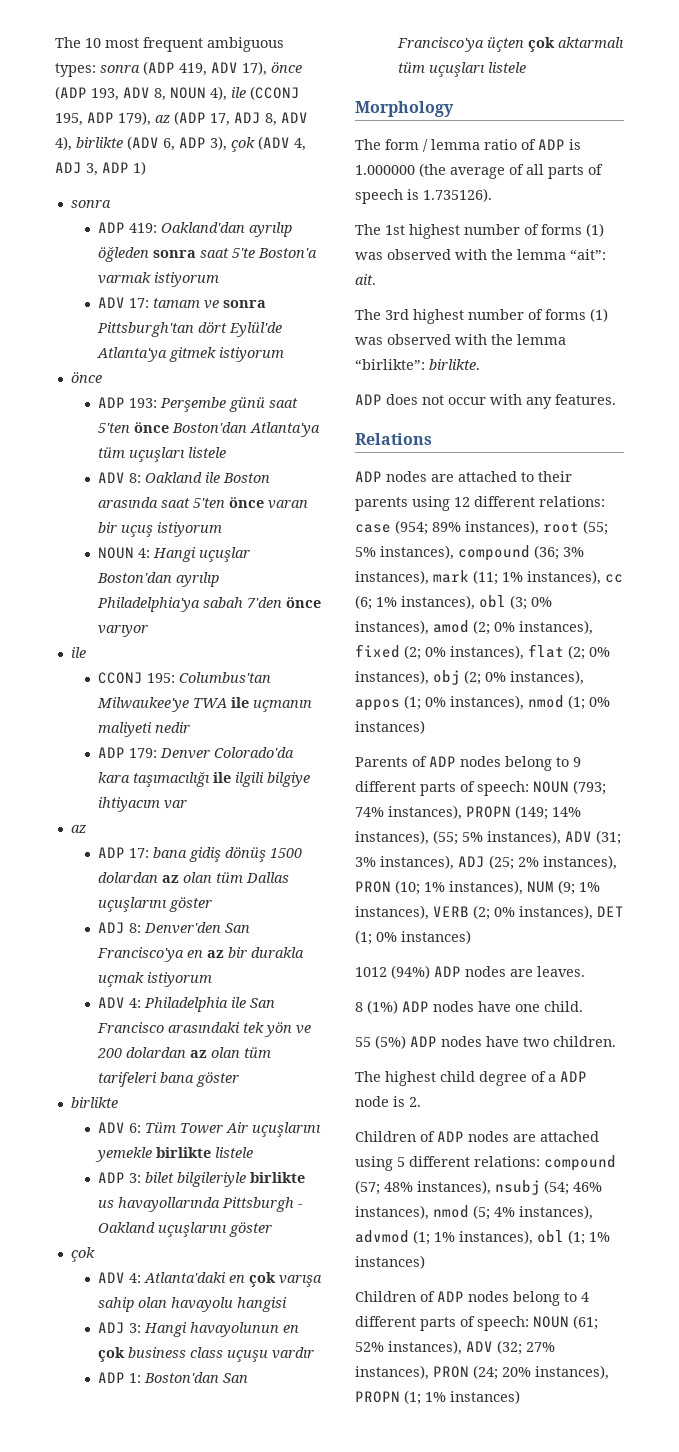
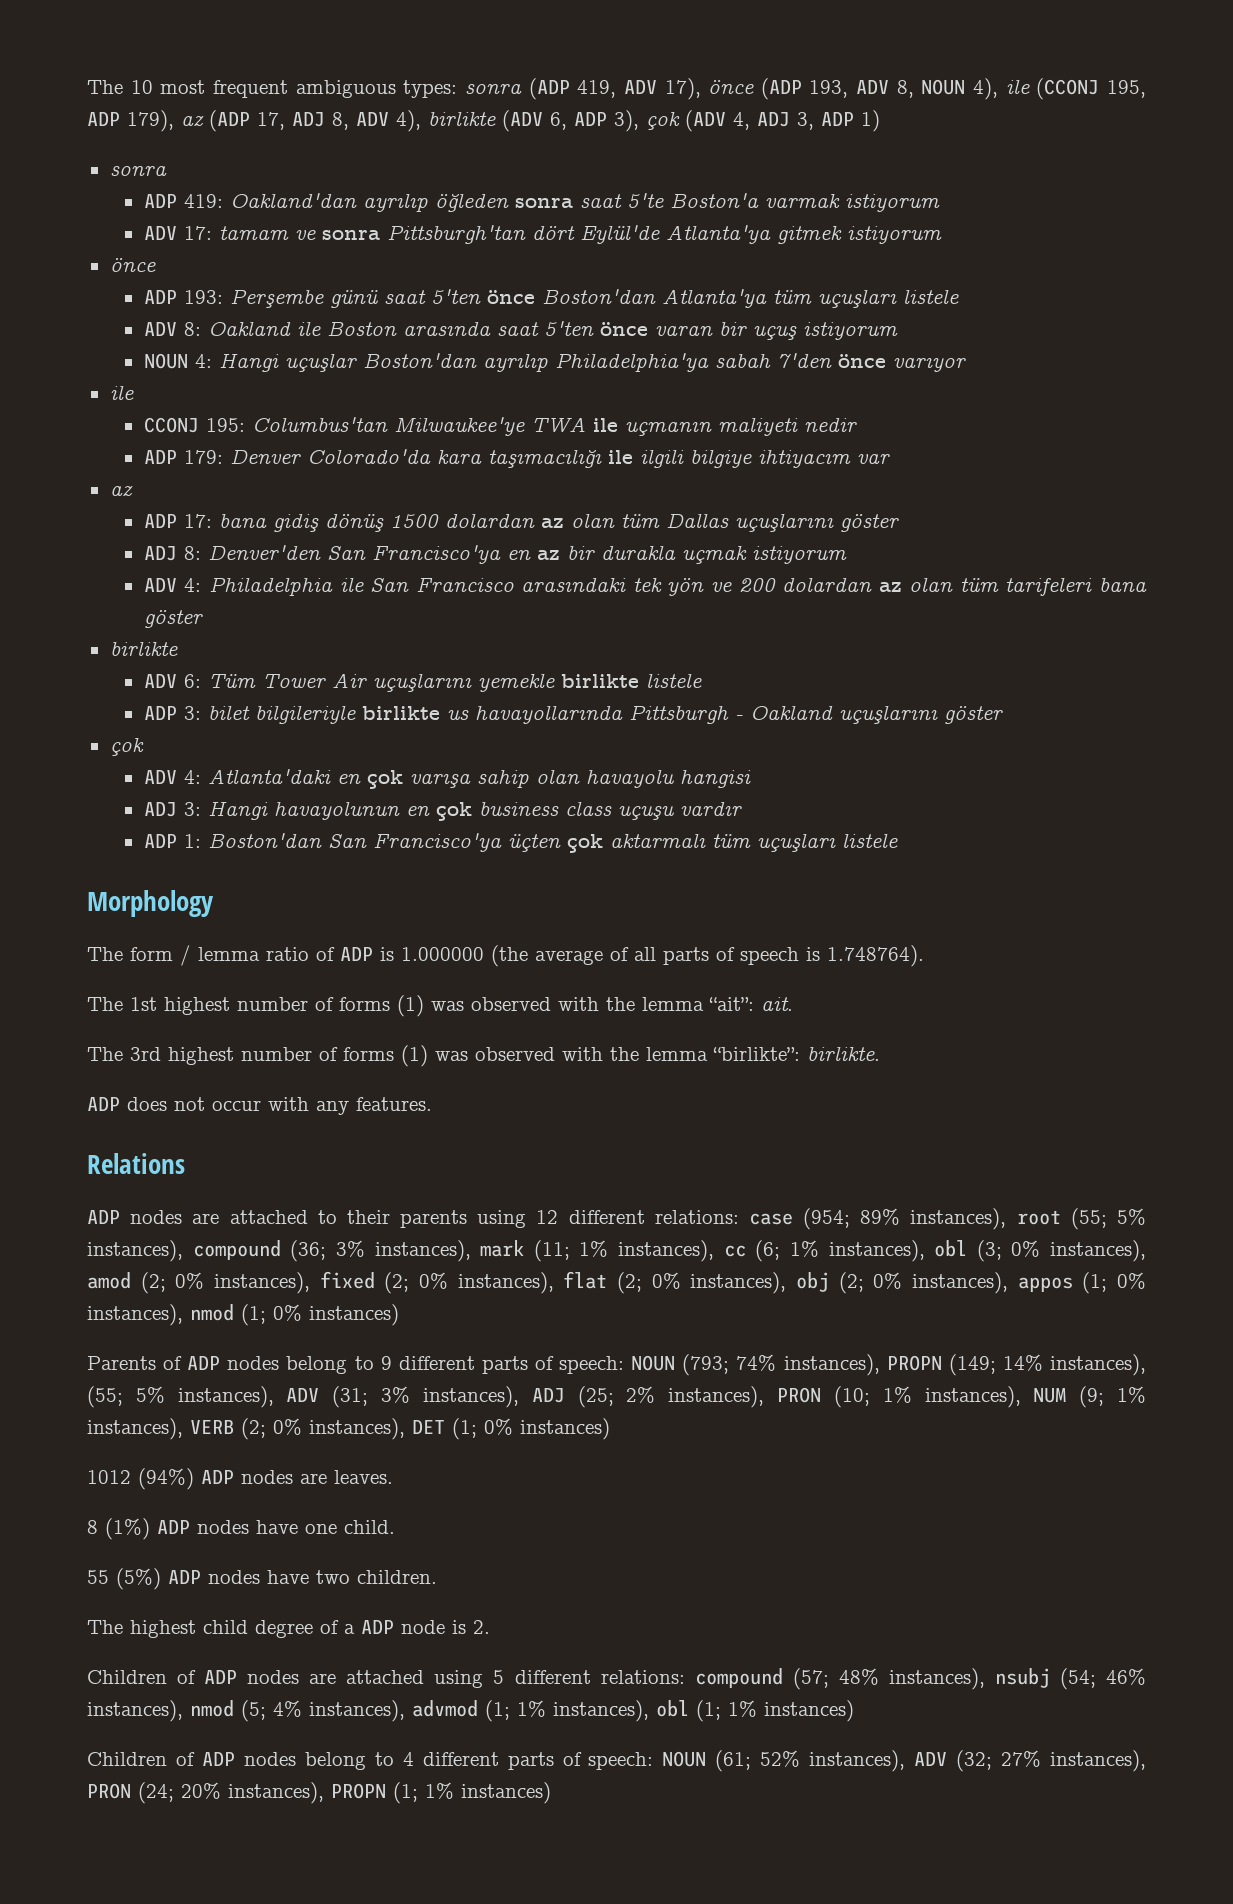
[423,188,492,202] 1.735126). -> [827,945,924,967] 1.748764).

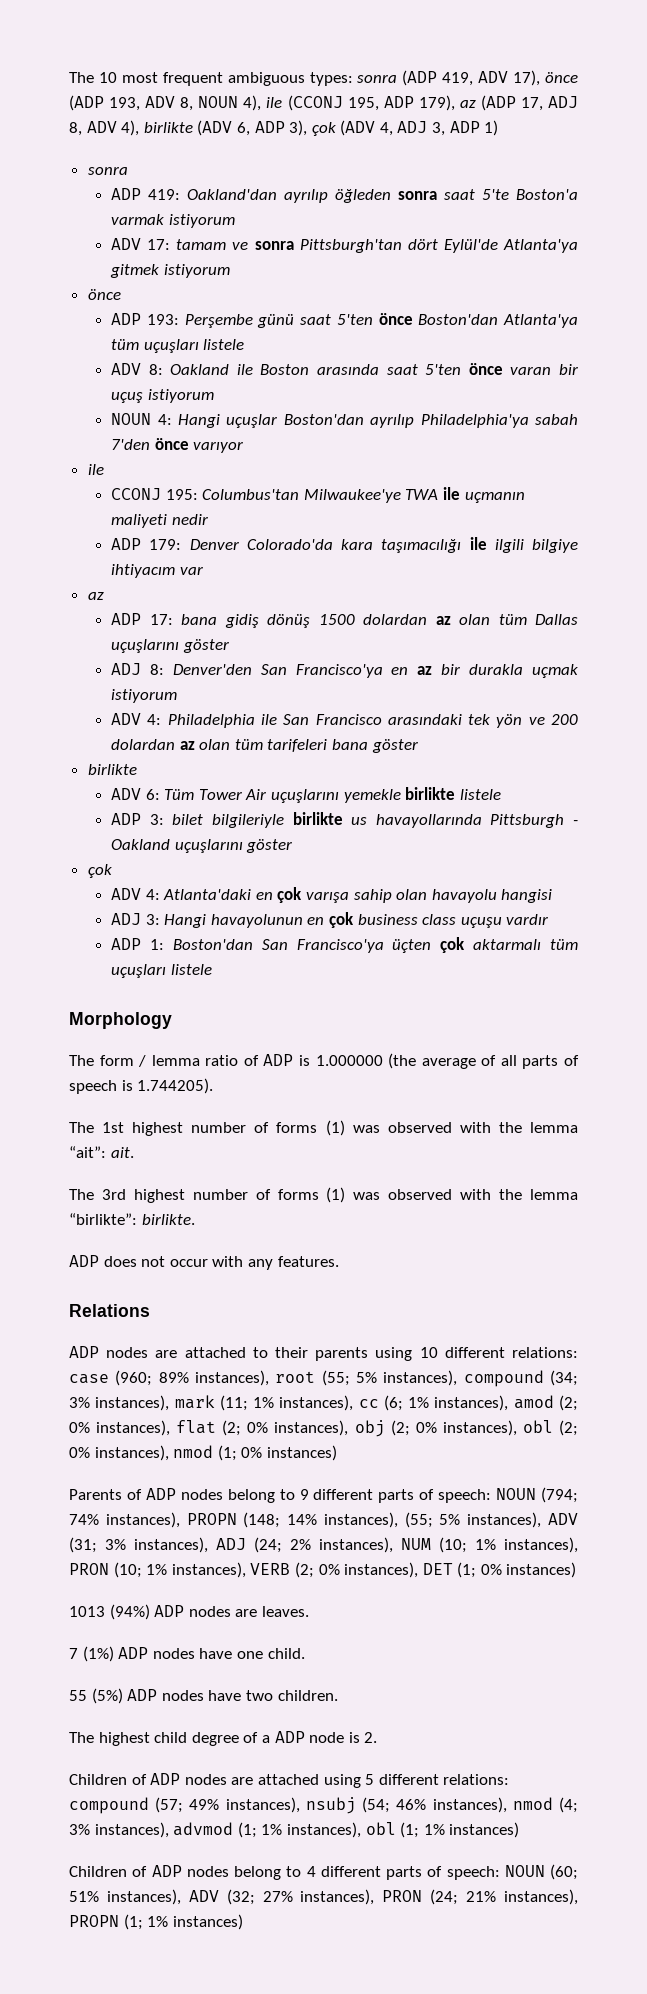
[827,945,924,967] 1.748764). -> [137,1078,214,1094] 1.744205).
[536,1210,559,1224] 12 -> [419,1347,438,1358] 10
[803,1208,851,1230] (954; -> [115,1370,153,1386] (960;
[290,1240,327,1262] (36; -> [550,1370,578,1386] (34;
[934,1240,1146,1262] [87,1271,375,1294] obl (3; 0% instances), amod (2; 0% instances), fixed -> [513,1395,554,1409] amod
[1017,1272,1108,1294] appos (1; -> [522,1420,578,1436] obl (2;
[682,1354,730,1376] (793; -> [541,1487,578,1503] (794;
[948,1354,996,1376] (149; -> [243,1512,281,1528] (148;
[577,1386,614,1408] (25; -> [254,1537,282,1553] (24;
[777,1386,1105,1408] PRON (10; 1% instances), NUM (9; -> [401,1537,578,1553] [69,1562,142,1578] NUM (10; 1% instances), PRON (10;
[87,1470,131,1484] 1012 -> [69,1606,105,1617] 1013
[87,1520,98,1534] 8 -> [69,1648,78,1659] 7
[838,1668,879,1685] 48% -> [189,1799,220,1810] 49%
[241,1700,302,1722] (5; 4% -> [559,1797,578,1813] [69,1824,90,1835] (4; 3%
[715,1750,801,1772] (61; 52% -> [550,1864,578,1880] [69,1891,99,1902] (60; 51%
[181,1782,221,1799] 20% -> [466,1891,497,1902] 21%

